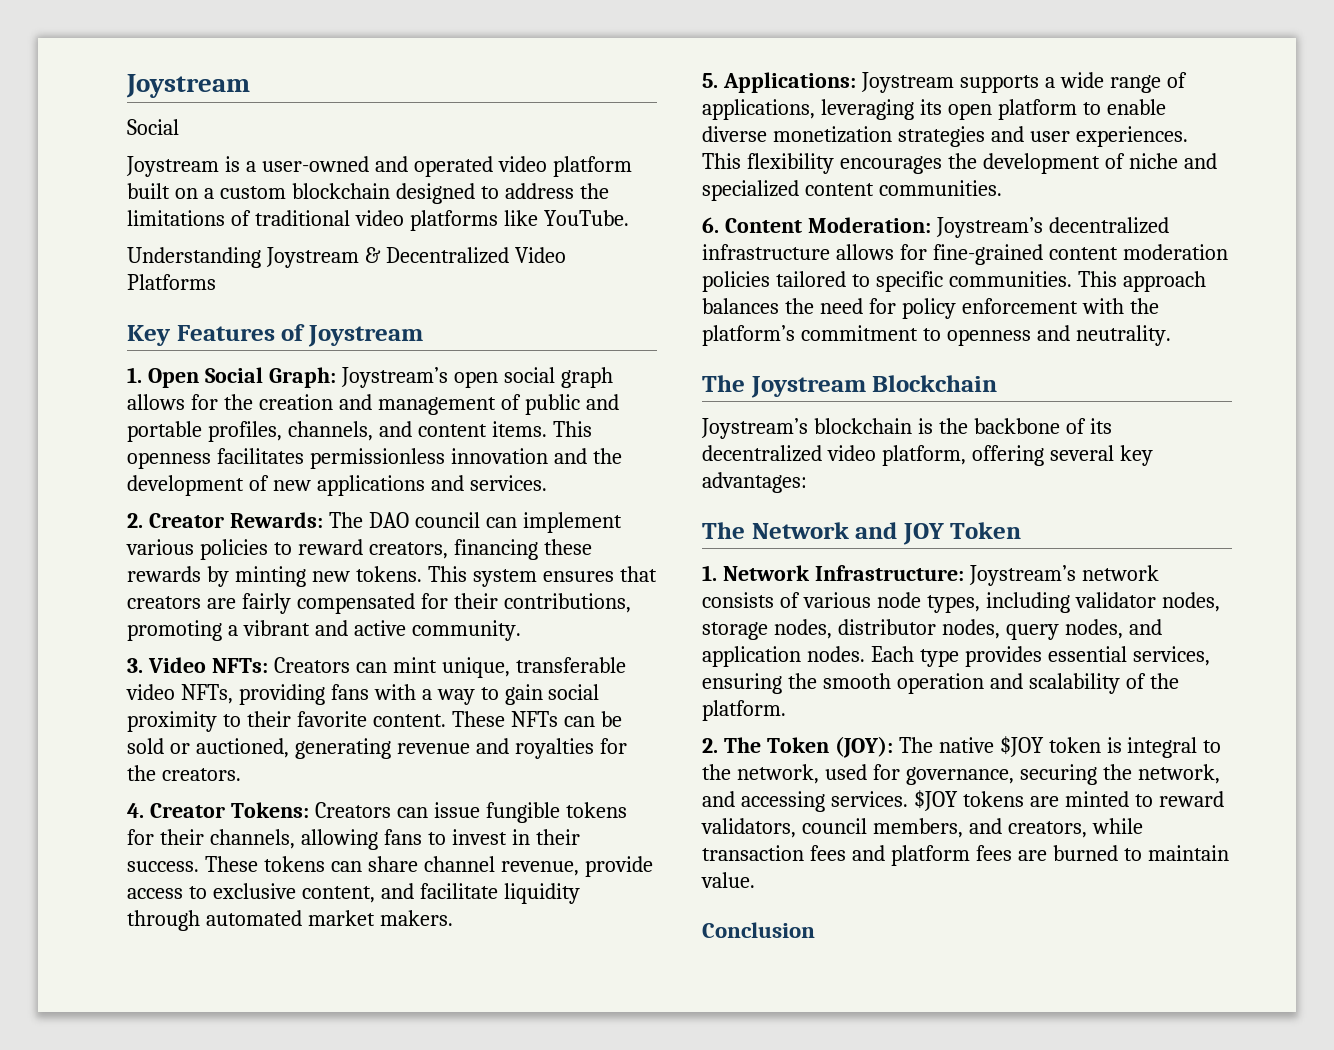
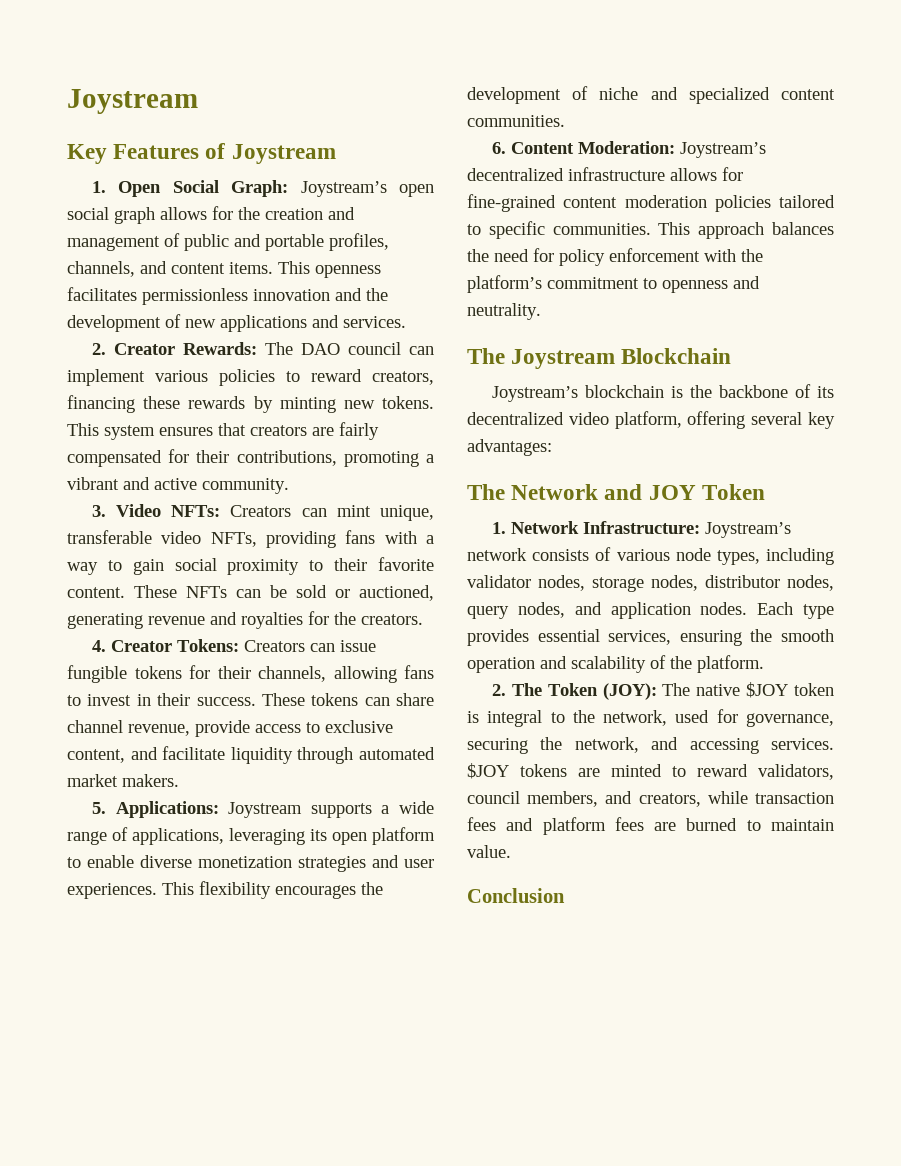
[126,74,250,98] [127,119,179,135] [126,156,632,177] [127,183,609,204] [127,210,629,231] [127,247,566,268] [127,274,216,290] Joystream // Social // Joystream is a user-owned and operated video platform built on a custom blockchain designed to address the limitations of traditional video platforms like YouTube. // Understanding Joystream & Decentralized Video Platforms -> [67,89,198,114] Joystream

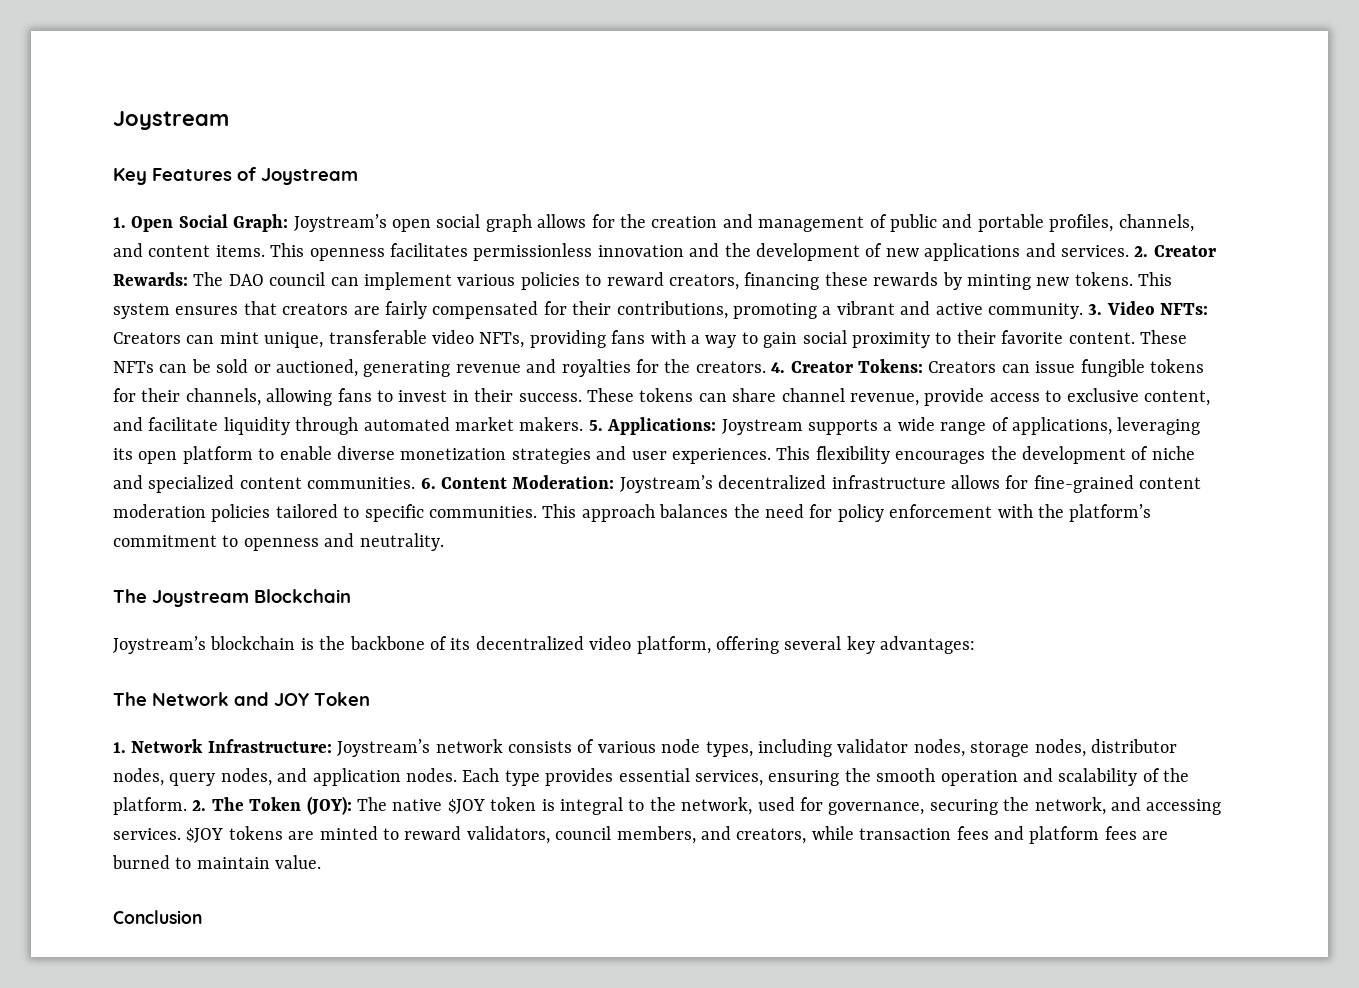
(406, 322) // -> (1129, 251) none
(289, 486) // -> (1083, 311) none
(423, 619) // -> (766, 367) none
(179, 780) // -> (584, 424) none
(565, 121) // -> (416, 483) none
(764, 664) // -> (187, 806) none

